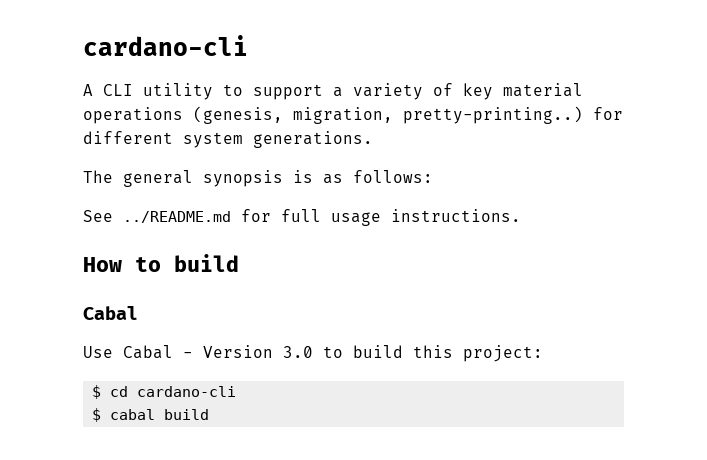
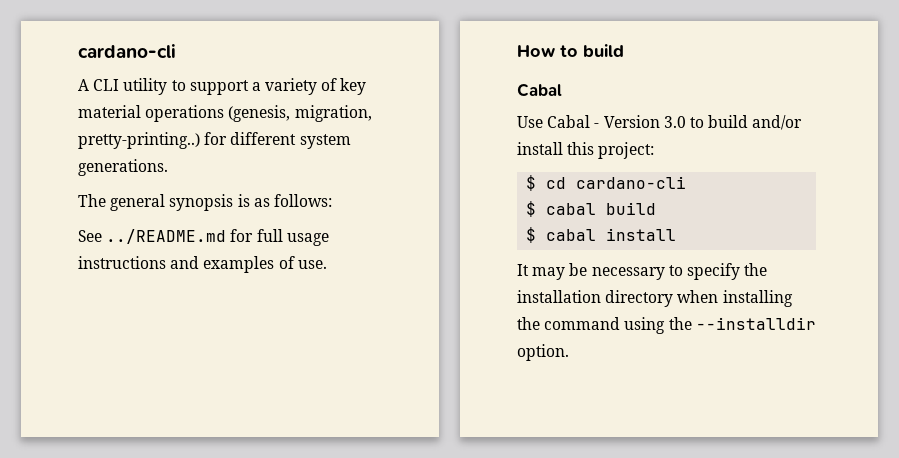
[391,209,521,222] instructions. -> [78,256,327,273] instructions and examples of use.
(403, 351) none -> [752,115,803,130] [517,142,563,155] and/or install
(210, 414) none -> [526,227,677,243] [517,263,768,280] [517,290,793,307] [517,317,816,334] [517,344,569,361] // $ cabal install // It may be necessary to specify the installation directory when installing the command using the --installdir option.

